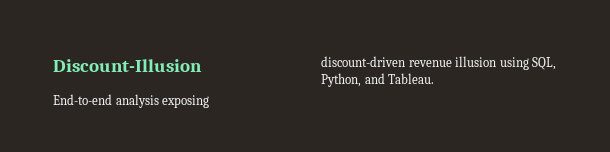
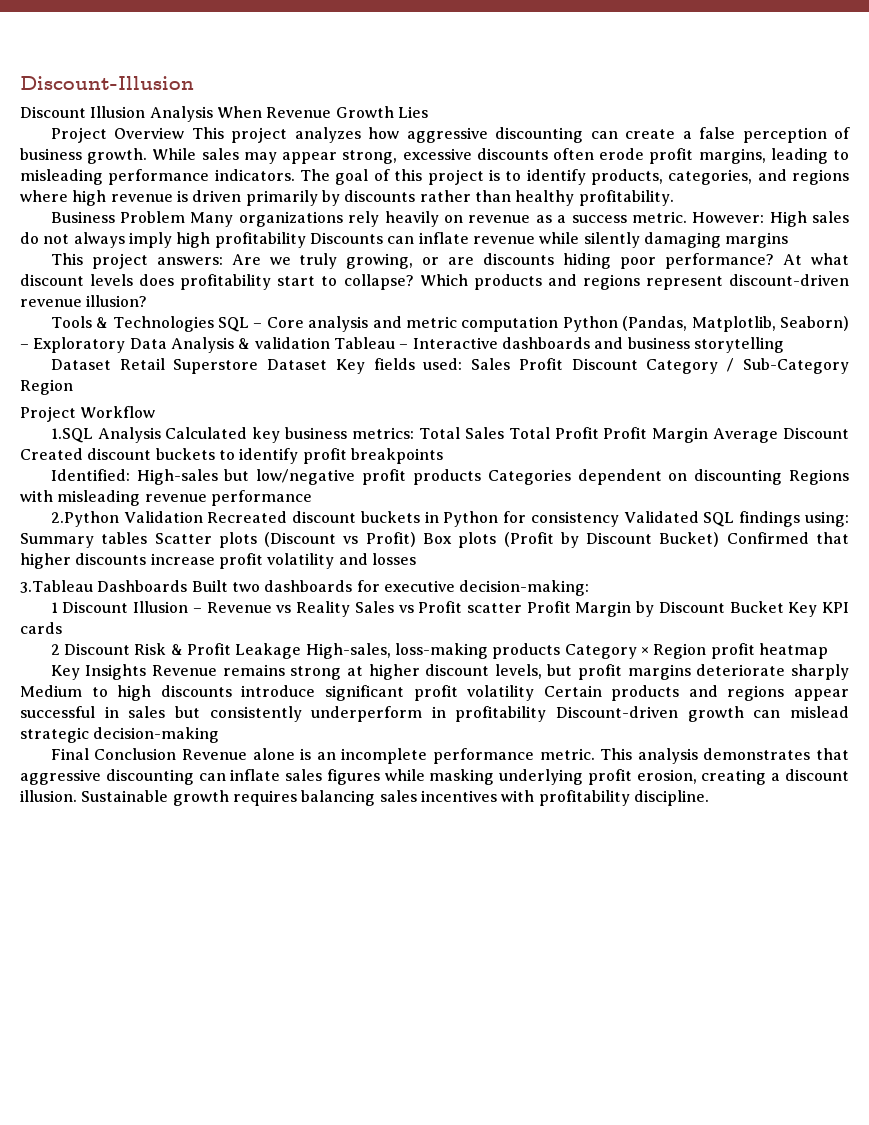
[53,94,210,108] [321,56,557,70] [321,73,435,87] End-to-end analysis exposing discount-driven revenue illusion using SQL, Python, and Tableau. -> [20,106,428,122] [50,127,851,143] [20,148,849,164] [20,169,849,185] [20,190,674,206] [50,211,849,227] [20,232,789,248] [50,253,849,269] [20,274,850,290] [20,295,148,307] [50,316,849,332] [20,337,784,353] [50,358,849,374] [20,379,73,395] [20,406,156,422] [50,427,849,443] [20,448,443,464] [50,469,850,485] [20,490,312,506] [50,511,849,527] [20,532,850,548] [20,553,416,569] [20,580,590,596] [50,601,849,617] [20,622,62,634] [50,643,828,659] [50,664,849,680] [20,685,850,701] [20,706,849,722] [20,727,220,743] [50,748,850,764] [20,769,849,785] [20,790,709,806] Discount Illusion Analysis When Revenue Growth Lies // Project Overview This project analyzes how aggressive discounting can create a false perception of business growth. While sales may appear strong, excessive discounts often erode profit margins, leading to misleading performance indicators. The goal of this project is to identify products, categories, and regions where high revenue is driven primarily by discounts rather than healthy profitability. // Business Problem Many organizations rely heavily on revenue as a success metric. However: High sales do not always imply high profitability Discounts can inflate revenue while silently damaging margins // This project answers: Are we truly growing, or are discounts hiding poor performance? At what discount levels does profitability start to collapse? Which products and regions represent discount-driven revenue illusion? // Tools & Technologies SQL – Core analysis and metric computation Python (Pandas, Matplotlib, Seaborn) – Exploratory Data Analysis & validation Tableau – Interactive dashboards and business storytelling // Dataset Retail Superstore Dataset Key fields used: Sales Profit Discount Category / Sub-Category Region // Project Workflow // 1.SQL Analysis Calculated key business metrics: Total Sales Total Profit Profit Margin Average Discount Created discount buckets to identify profit breakpoints // Identified: High-sales but low/negative profit products Categories dependent on discounting Regions with misleading revenue performance // 2.Python Validation Recreated discount buckets in Python for consistency Validated SQL findings using: Summary tables Scatter plots (Discount vs Profit) Box plots (Profit by Discount Bucket) Confirmed that higher discounts increase profit volatility and losses // 3.Tableau Dashboards Built two dashboards for executive decision-making: // 1 Discount Illusion – Revenue vs Reality Sales vs Profit scatter Profit Margin by Discount Bucket Key KPI cards // 2 Discount Risk & Profit Leakage High-sales, loss-making products Category × Region profit heatmap // Key Insights Revenue remains strong at higher discount levels, but profit margins deteriorate sharply Medium to high discounts introduce significant profit volatility Certain products and regions appear successful in sales but consistently underperform in profitability Discount-driven growth can mislead strategic decision-making // Final Conclusion Revenue alone is an incomplete performance metric. This analysis demonstrates that aggressive discounting can inflate sales figures while masking underlying profit erosion, creating a discount illusion. Sustainable growth requires balancing sales incentives with profitability discipline.

